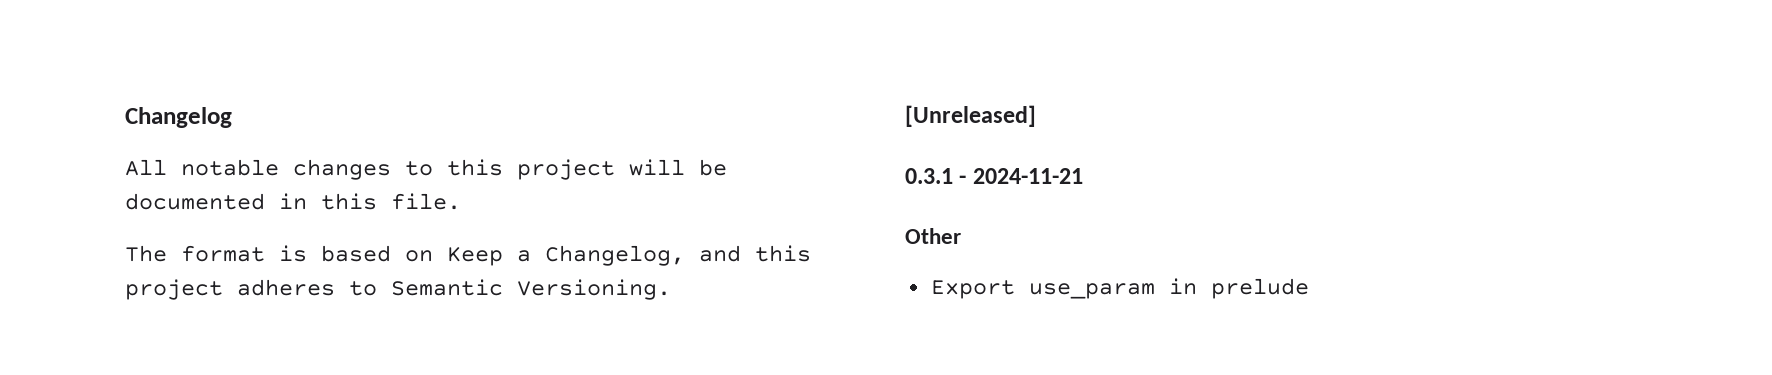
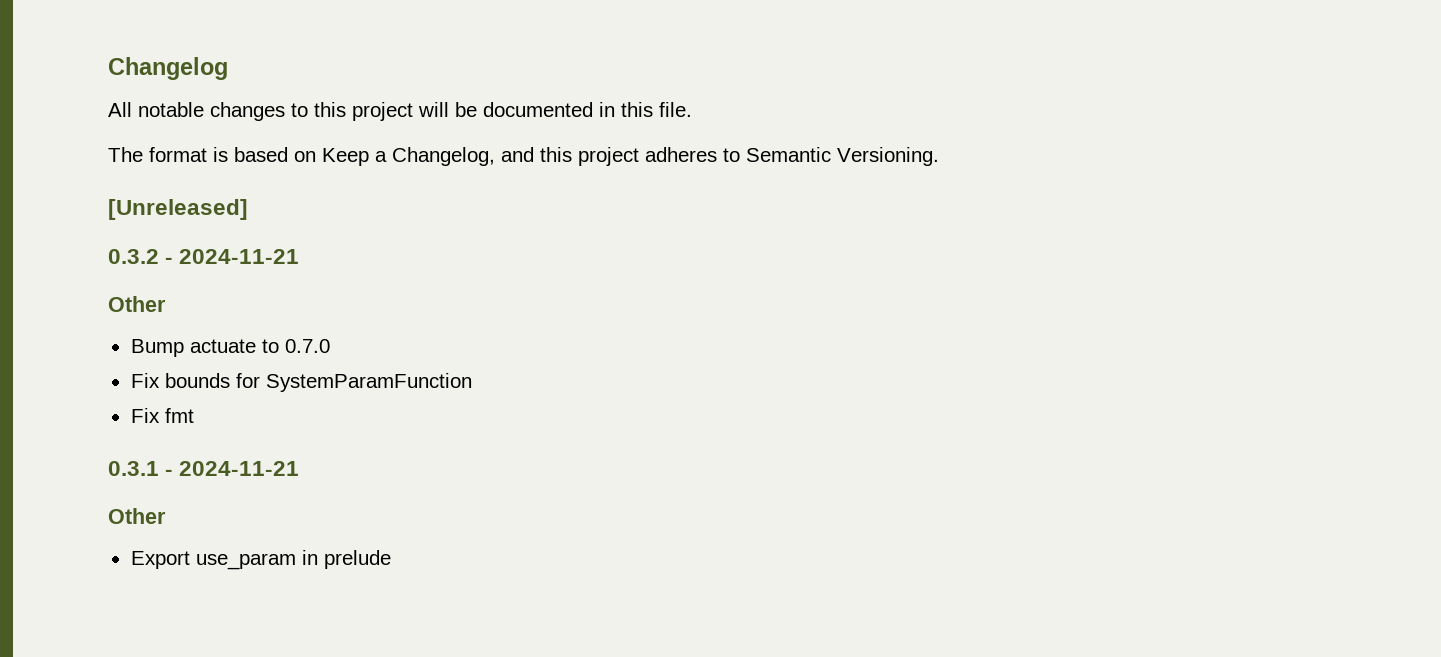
(1036, 116) none -> [108,249,300,264] [108,296,166,312] [130,339,330,357] [130,373,472,392] [130,408,194,423] // 0.3.2 - 2024-11-21 // Other // Bump actuate to 0.7.0 // Fix bounds for SystemParamFunction // Fix fmt

